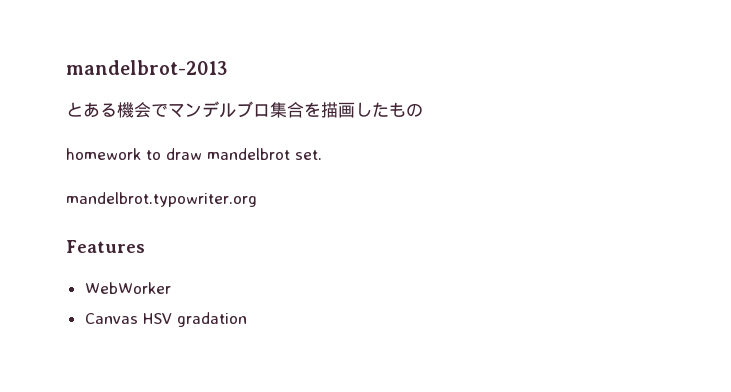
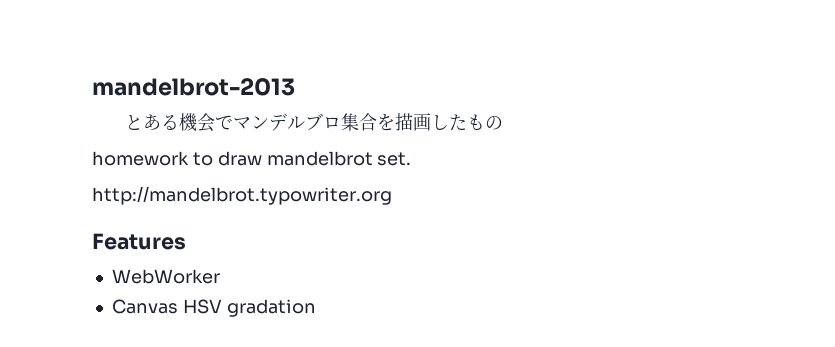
[66,192,257,207] mandelbrot.typowriter.org -> [92,186,392,205] http://mandelbrot.typowriter.org

